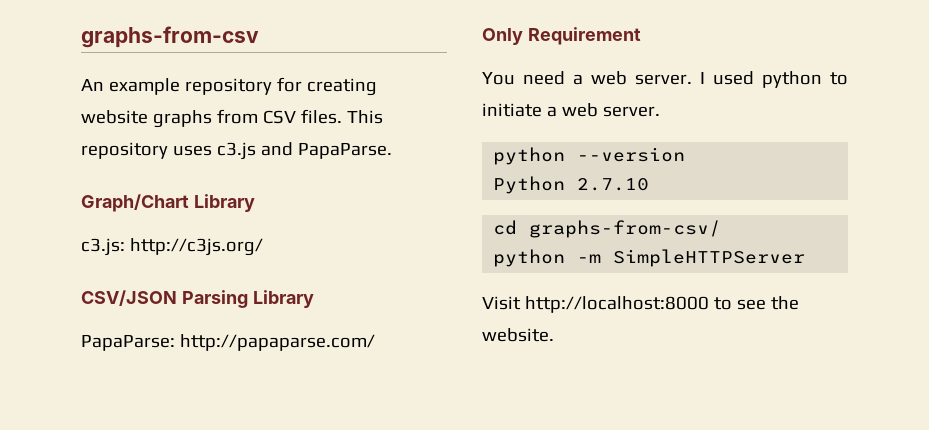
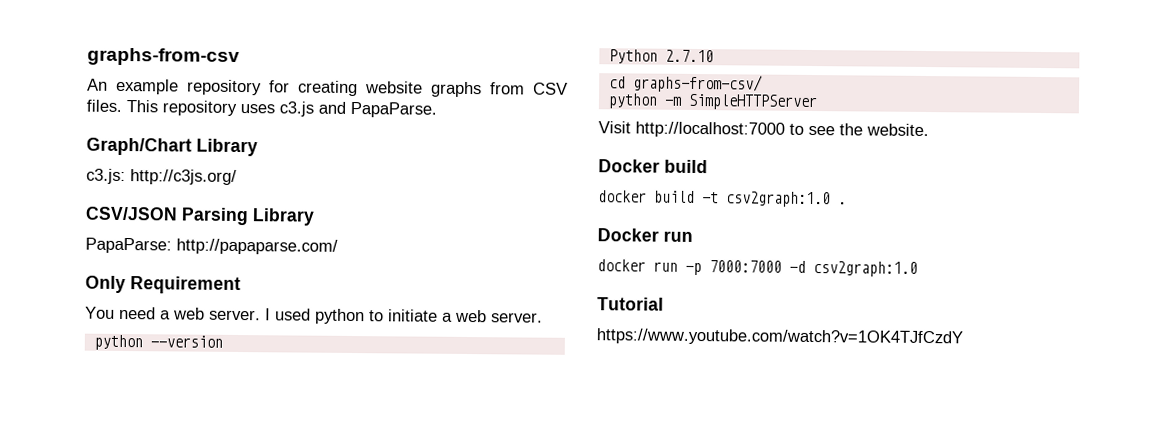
[524,296,709,313] http://localhost:8000 -> [635,121,785,138] http://localhost:7000
(554, 335) none -> [598,159,708,174] [598,190,847,208] [597,228,693,242] [597,259,918,277] [597,297,664,311] [596,328,963,347] // Docker build // docker build -t csv2graph:1.0 . // Docker run // docker run -p 7000:7000 -d csv2graph:1.0 // Tutorial // https://www.youtube.com/watch?v=1OK4TJfCzdY

